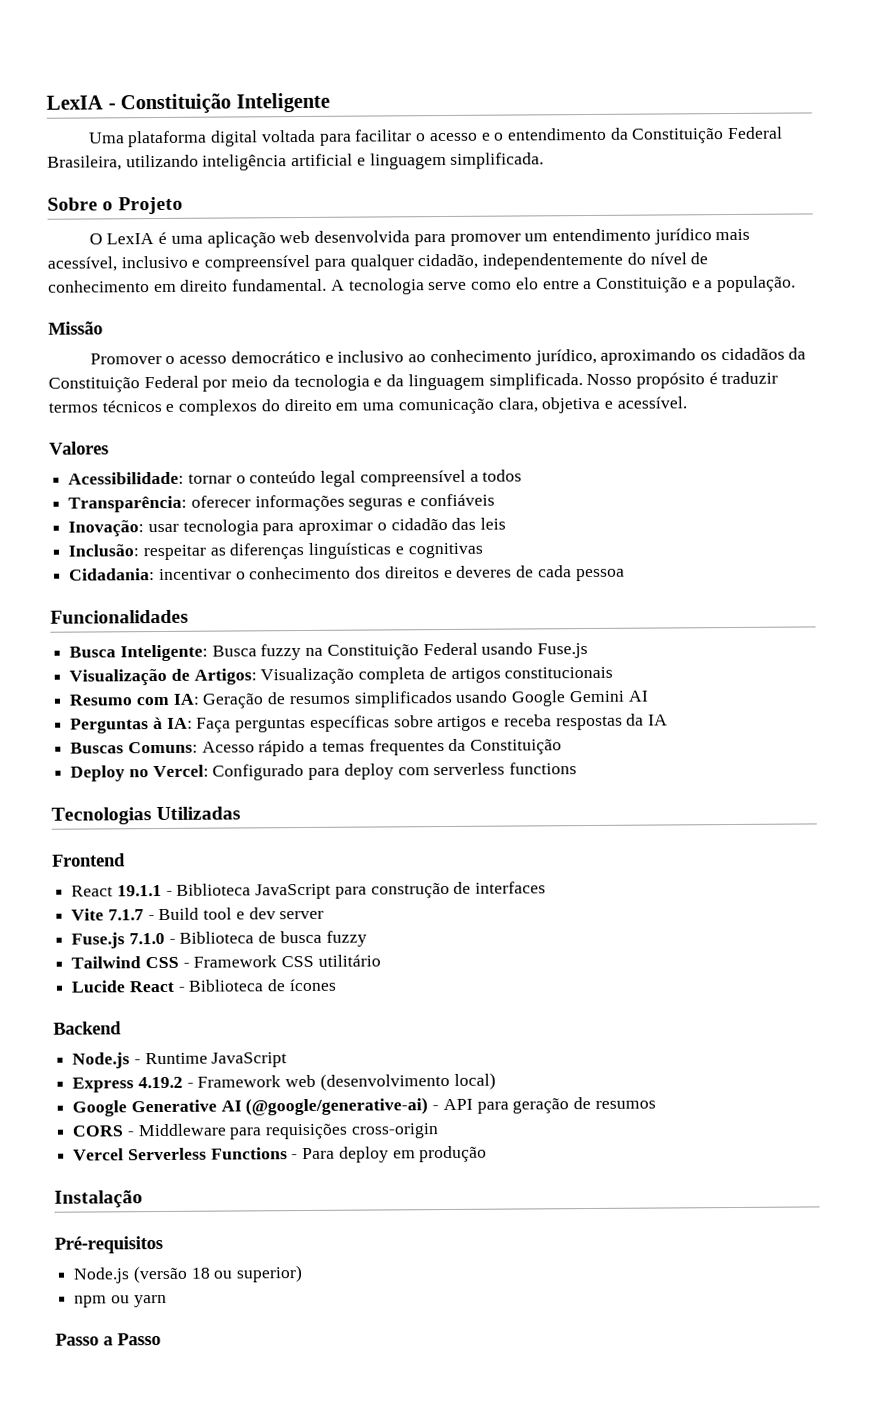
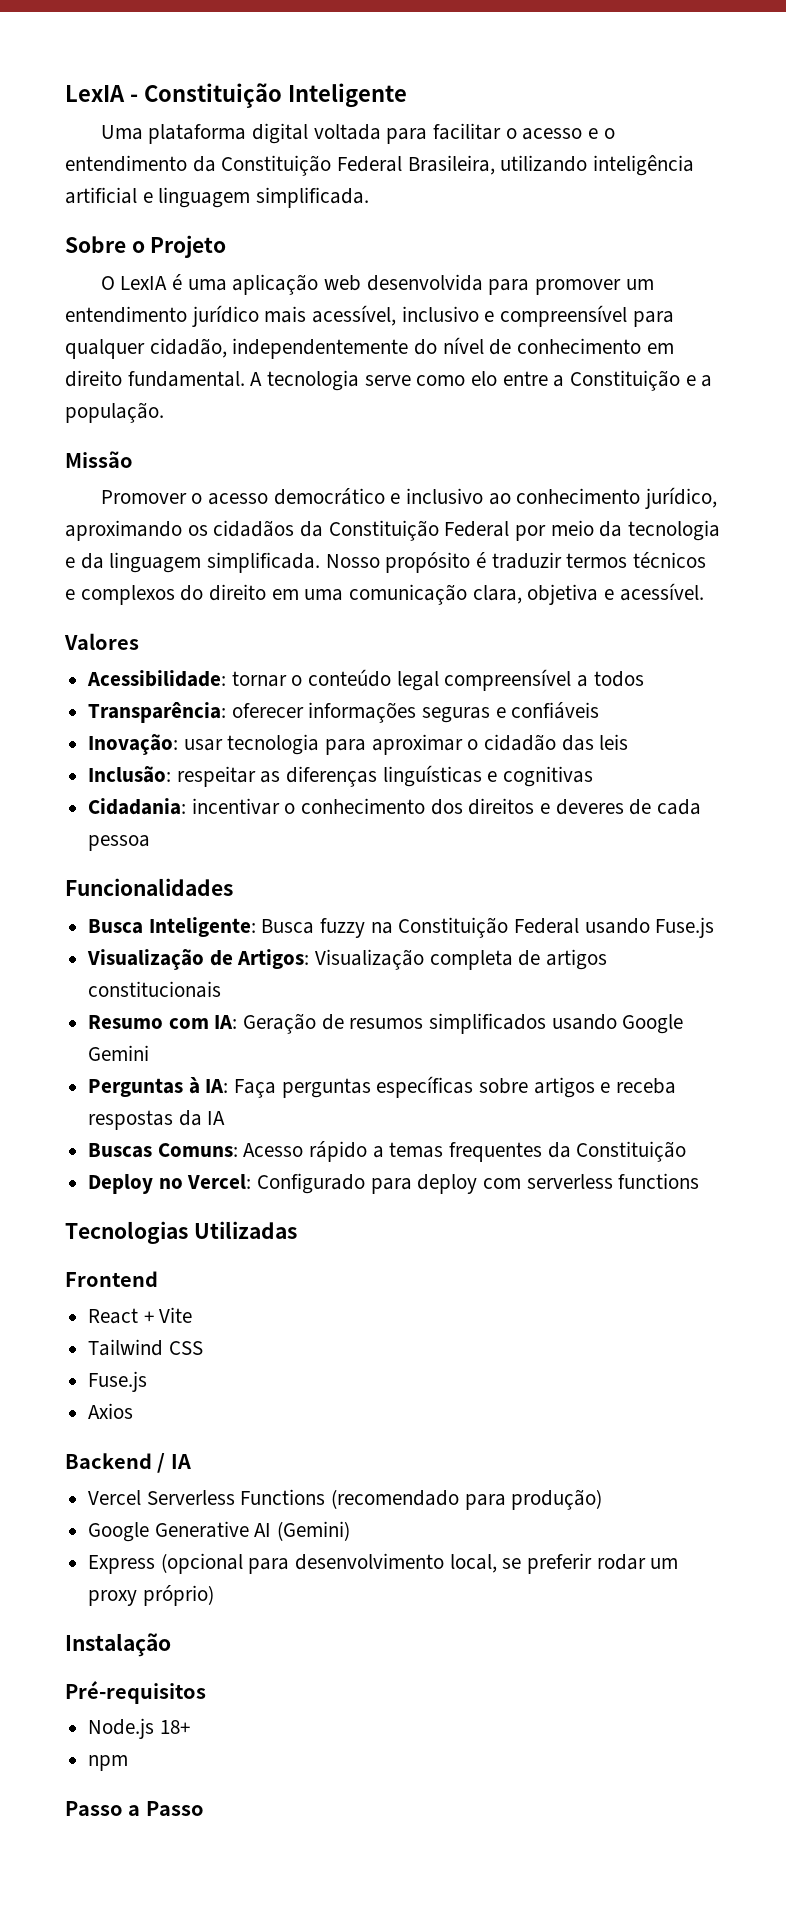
[627,690,648,702] AI -> (150, 1053) none
[116,881,547,900] [71,907,325,921] [71,930,367,949] [71,954,381,969] [71,978,336,993] [53,1021,122,1035] [72,1052,288,1069] [72,1072,496,1093] [72,1096,656,1117] [72,1123,439,1140] [73,1145,488,1163] 19.1.1 - Biblioteca JavaScript para construção de interfaces // Vite 7.1.7 - Build tool e dev server // Fuse.js 7.1.0 - Biblioteca de busca fuzzy // Tailwind CSS - Framework CSS utilitário // Lucide React - Biblioteca de ícones // Backend // Node.js - Runtime JavaScript // Express 4.19.2 - Framework web (desenvolvimento local) // Google Generative AI (@google/generative-ai) - API para geração de resumos // CORS - Middleware para requisições cross-origin // Vercel Serverless Functions - Para deploy em produção -> [143,1307,193,1323] [88,1339,203,1356] [88,1371,148,1392] [88,1403,134,1419] [65,1453,191,1473] [88,1489,603,1510] [88,1521,351,1542] [88,1553,679,1574] [88,1585,214,1606] + Vite // Tailwind CSS // Fuse.js // Axios // Backend / IA // Vercel Serverless Functions (recomendado para produção) // Google Generative AI (Gemini) // Express (opcional para desenvolvimento local, se preferir rodar um proxy próprio)
[132,1265,304,1284] (versão 18 ou superior) -> [159,1720,190,1734] 18+
[110,1294,167,1308] ou yarn -> (129, 1763) none

